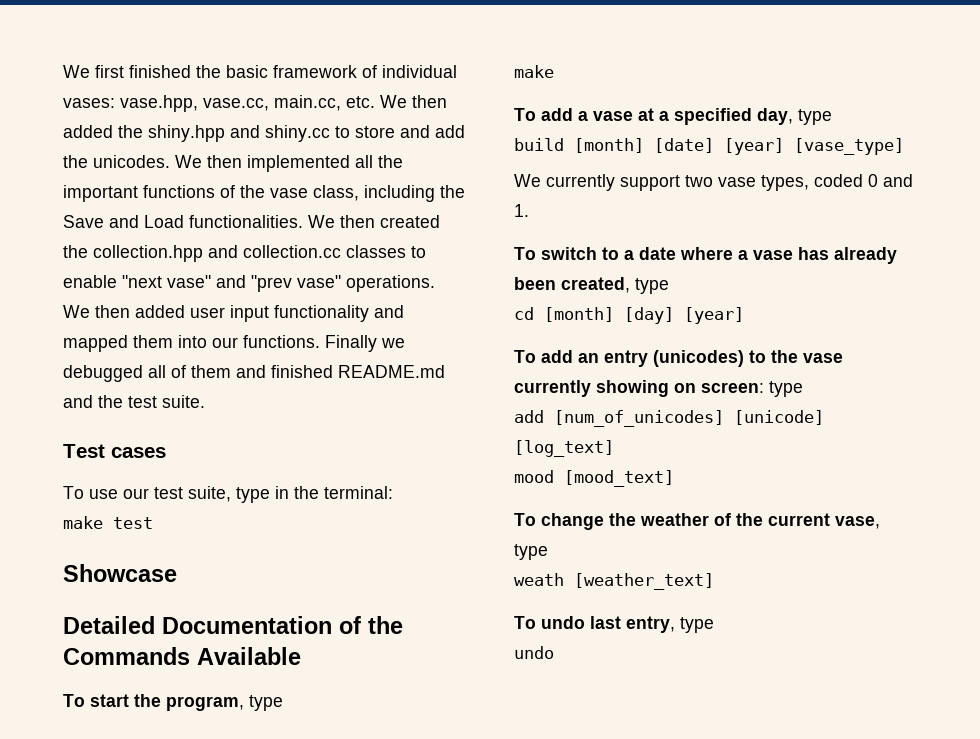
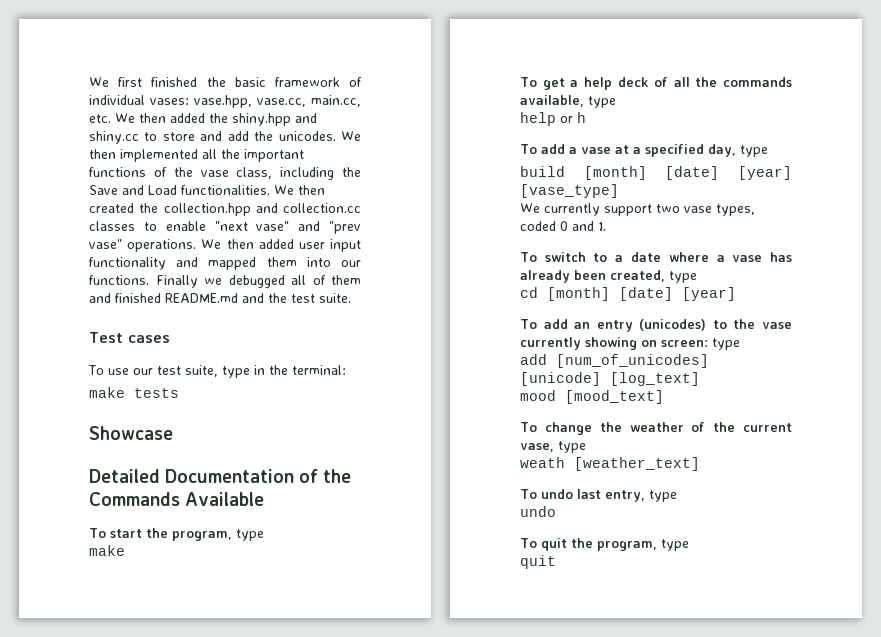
[113,517,153,529] test -> [134,388,179,398] tests
(554, 71) none -> [520,77,792,90] [520,95,616,108] [520,112,586,126] // To get a help deck of all the commands available, type // help or h
[624,307,674,324] [day] -> [619,287,673,301] [date]
(554, 652) none -> [520,538,689,551] [520,555,556,569] // To quit the program, type // quit

